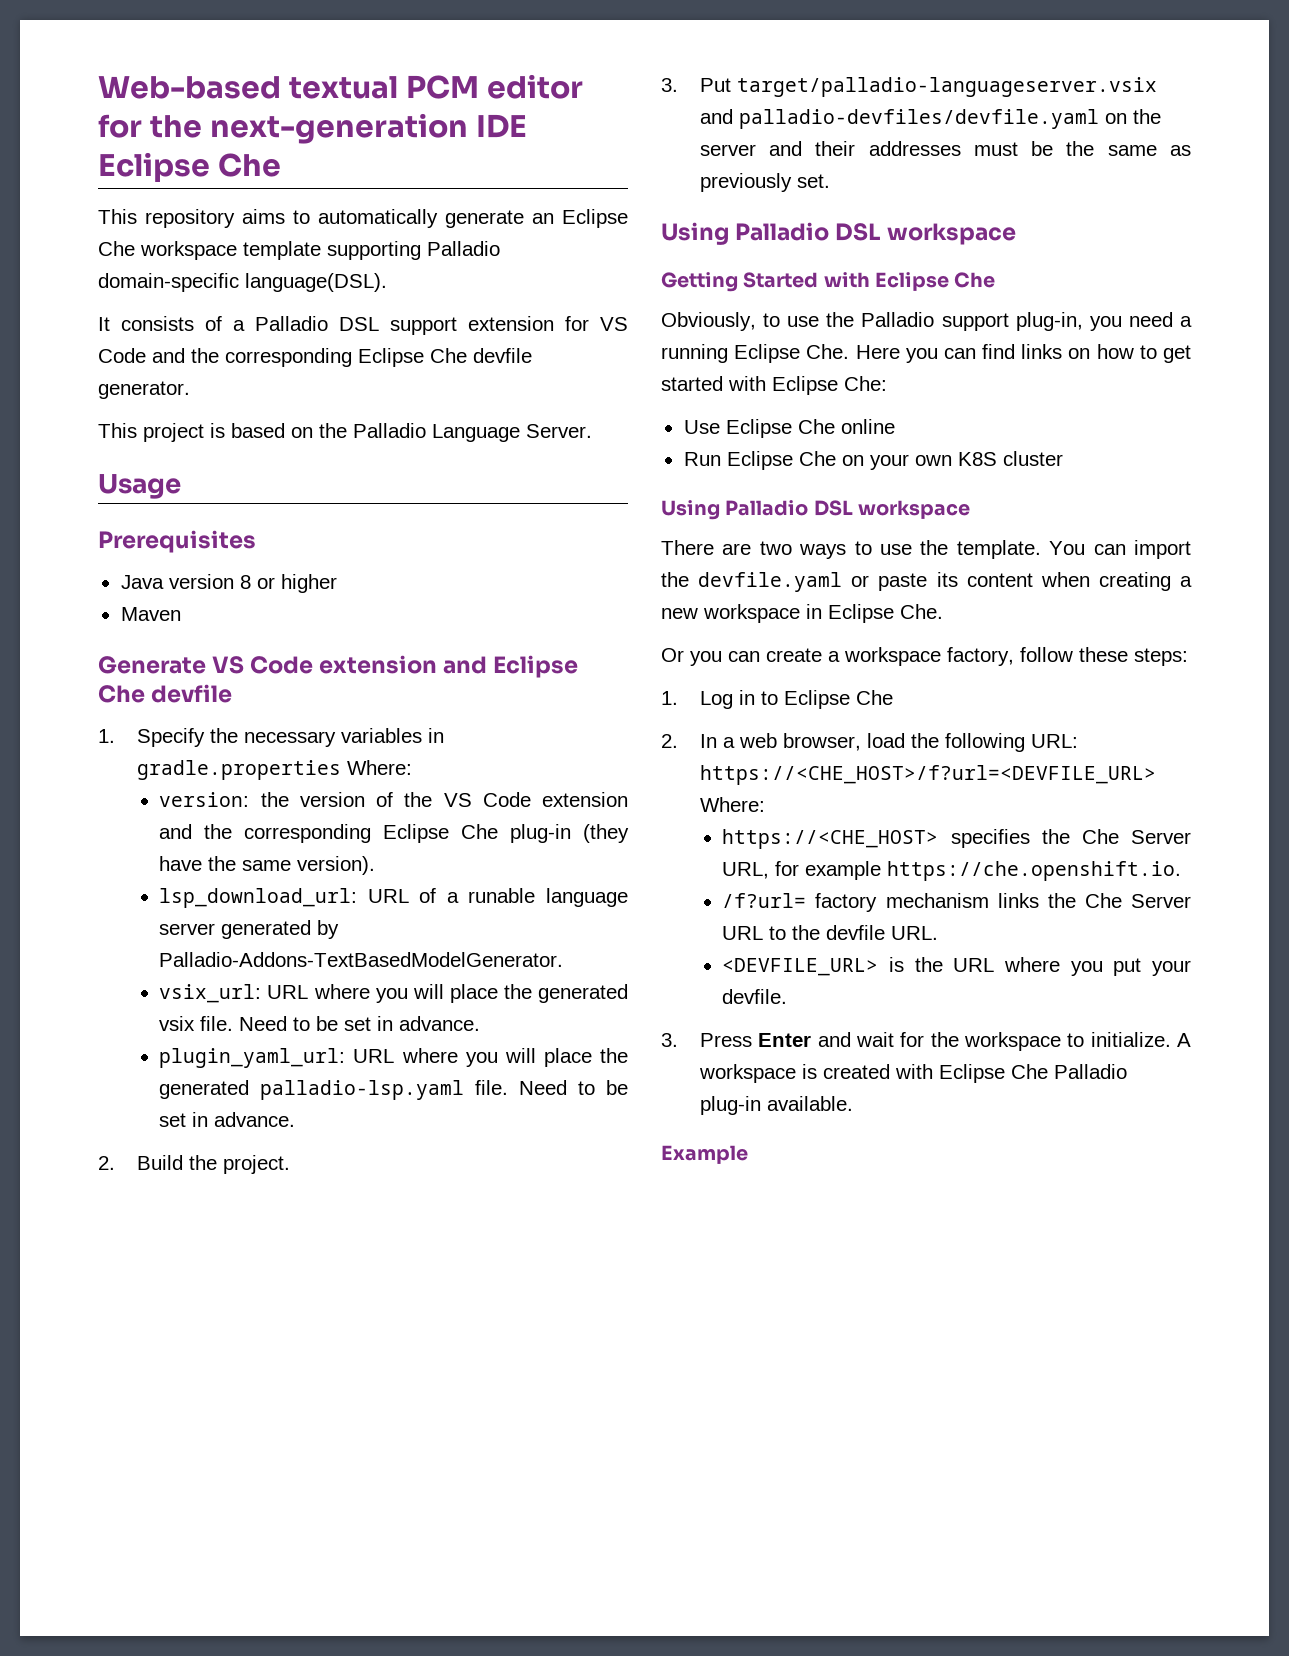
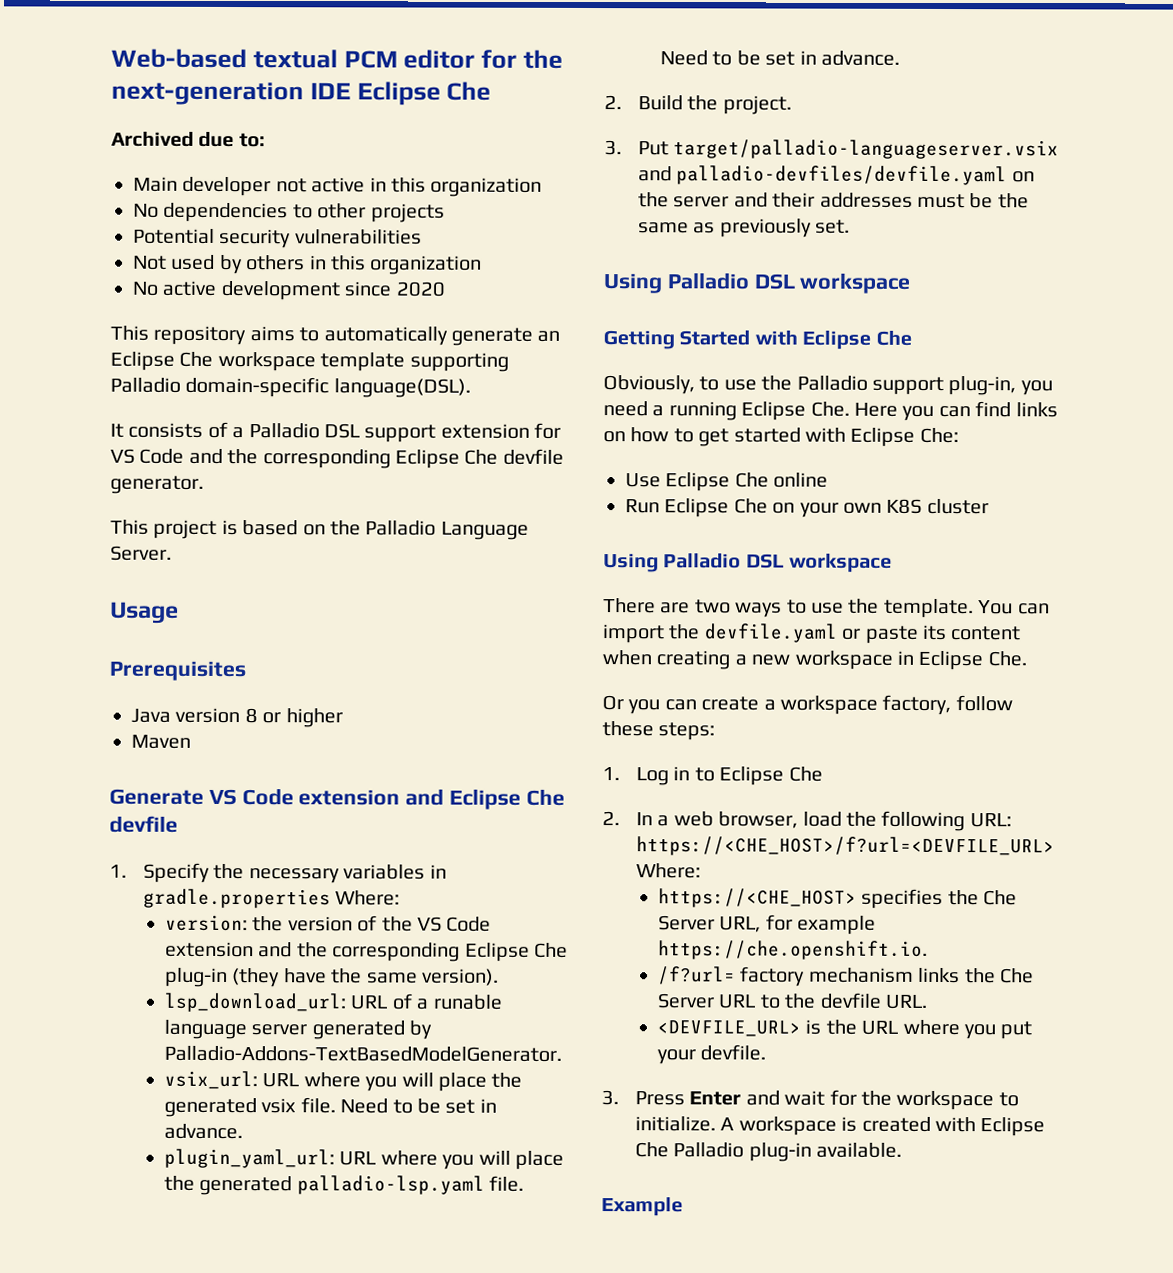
(282, 165) none -> [111,131,265,148] [133,176,543,197] [133,202,445,223] [133,228,422,249] [133,254,483,275] [132,280,445,301] // Archived due to: // Main developer not active in this organization // No dependencies to other projects // Potential security vulnerabilities // Not used by others in this organization // No active development since 2020

